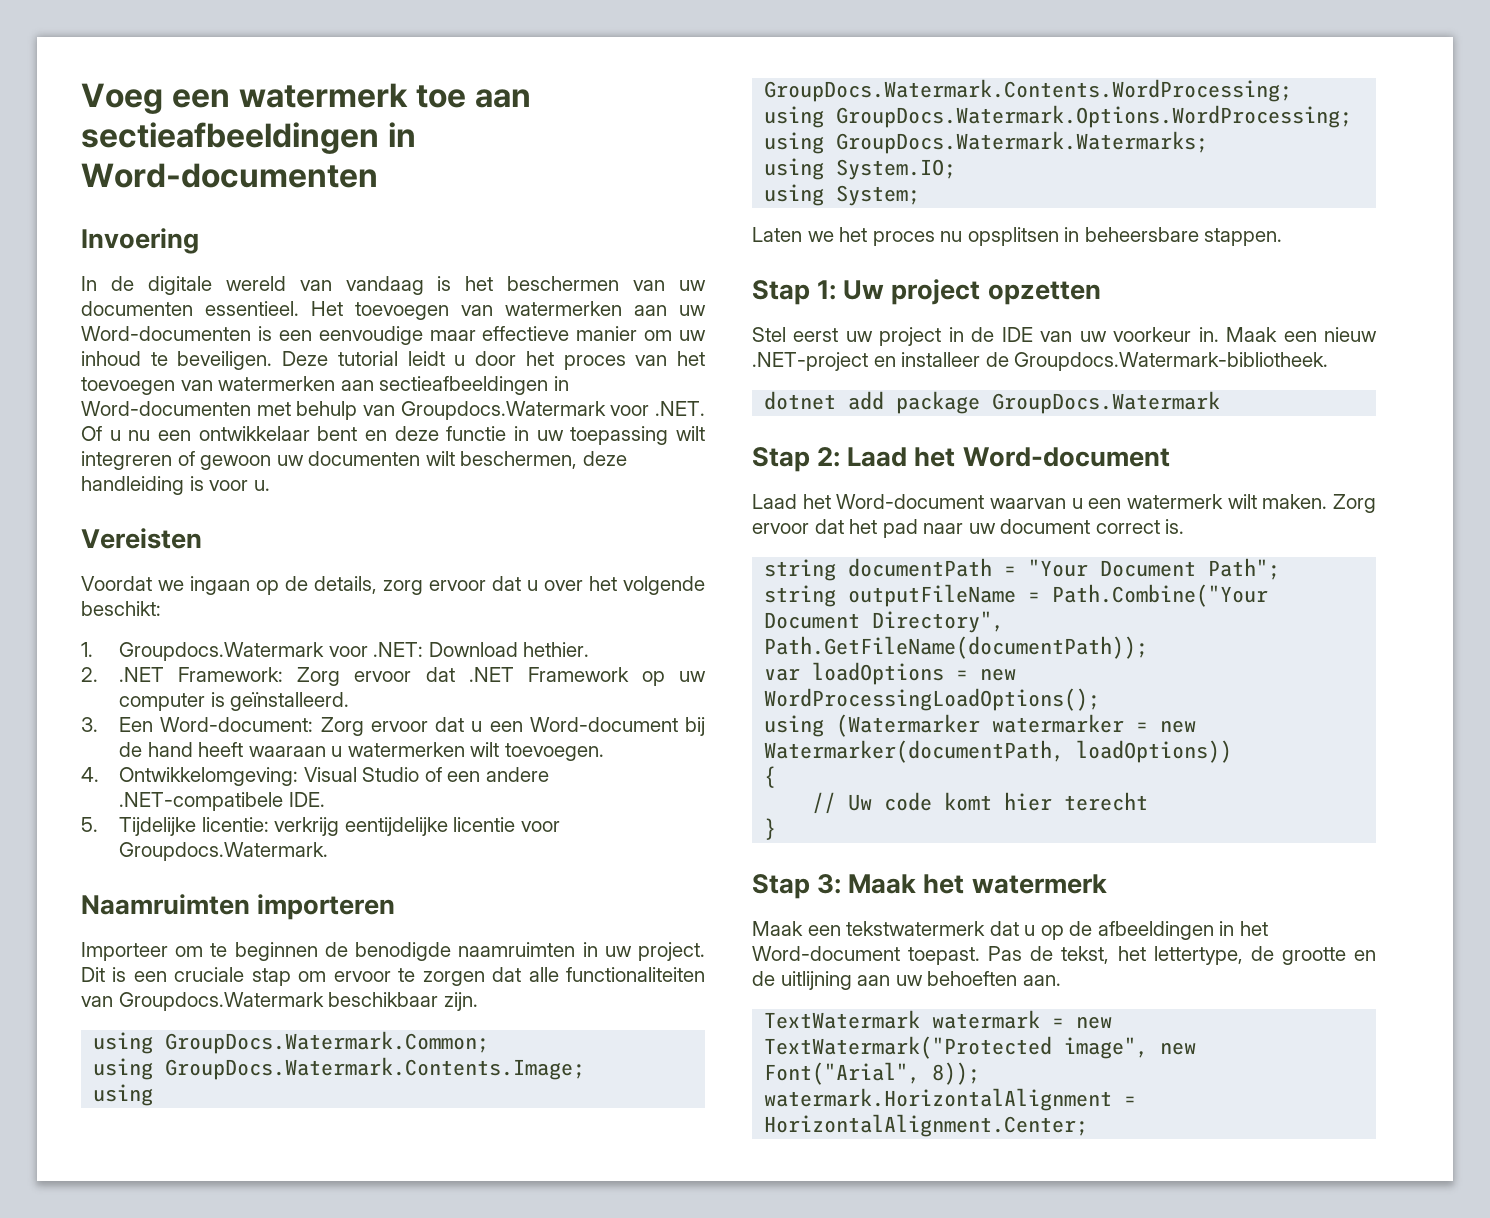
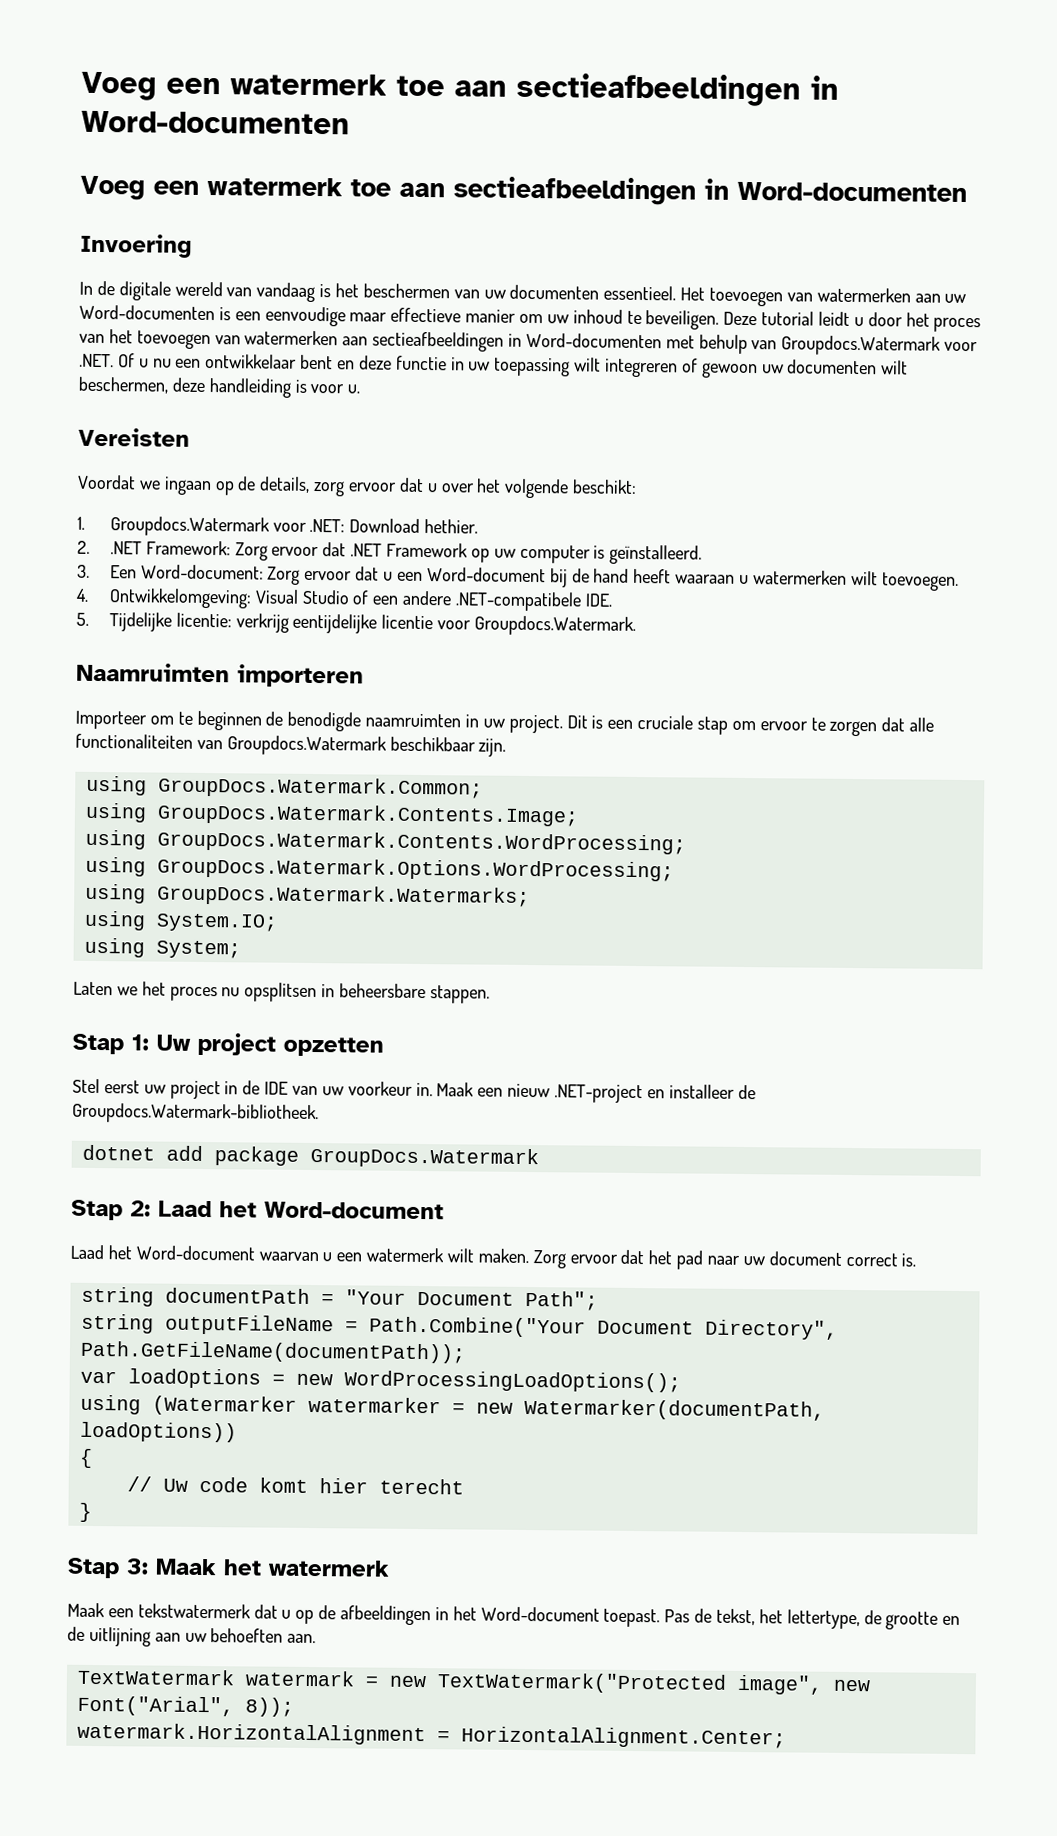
[81,83,531,114] [81,122,416,154] [81,163,378,188] Voeg een watermerk toe aan sectieafbeeldingen in Word-documenten -> [81,71,839,107] [81,110,350,135] [80,175,967,206] Voeg een watermerk toe aan sectieafbeeldingen in Word-documenten // Voeg een watermerk toe aan sectieafbeeldingen in Word-documenten

